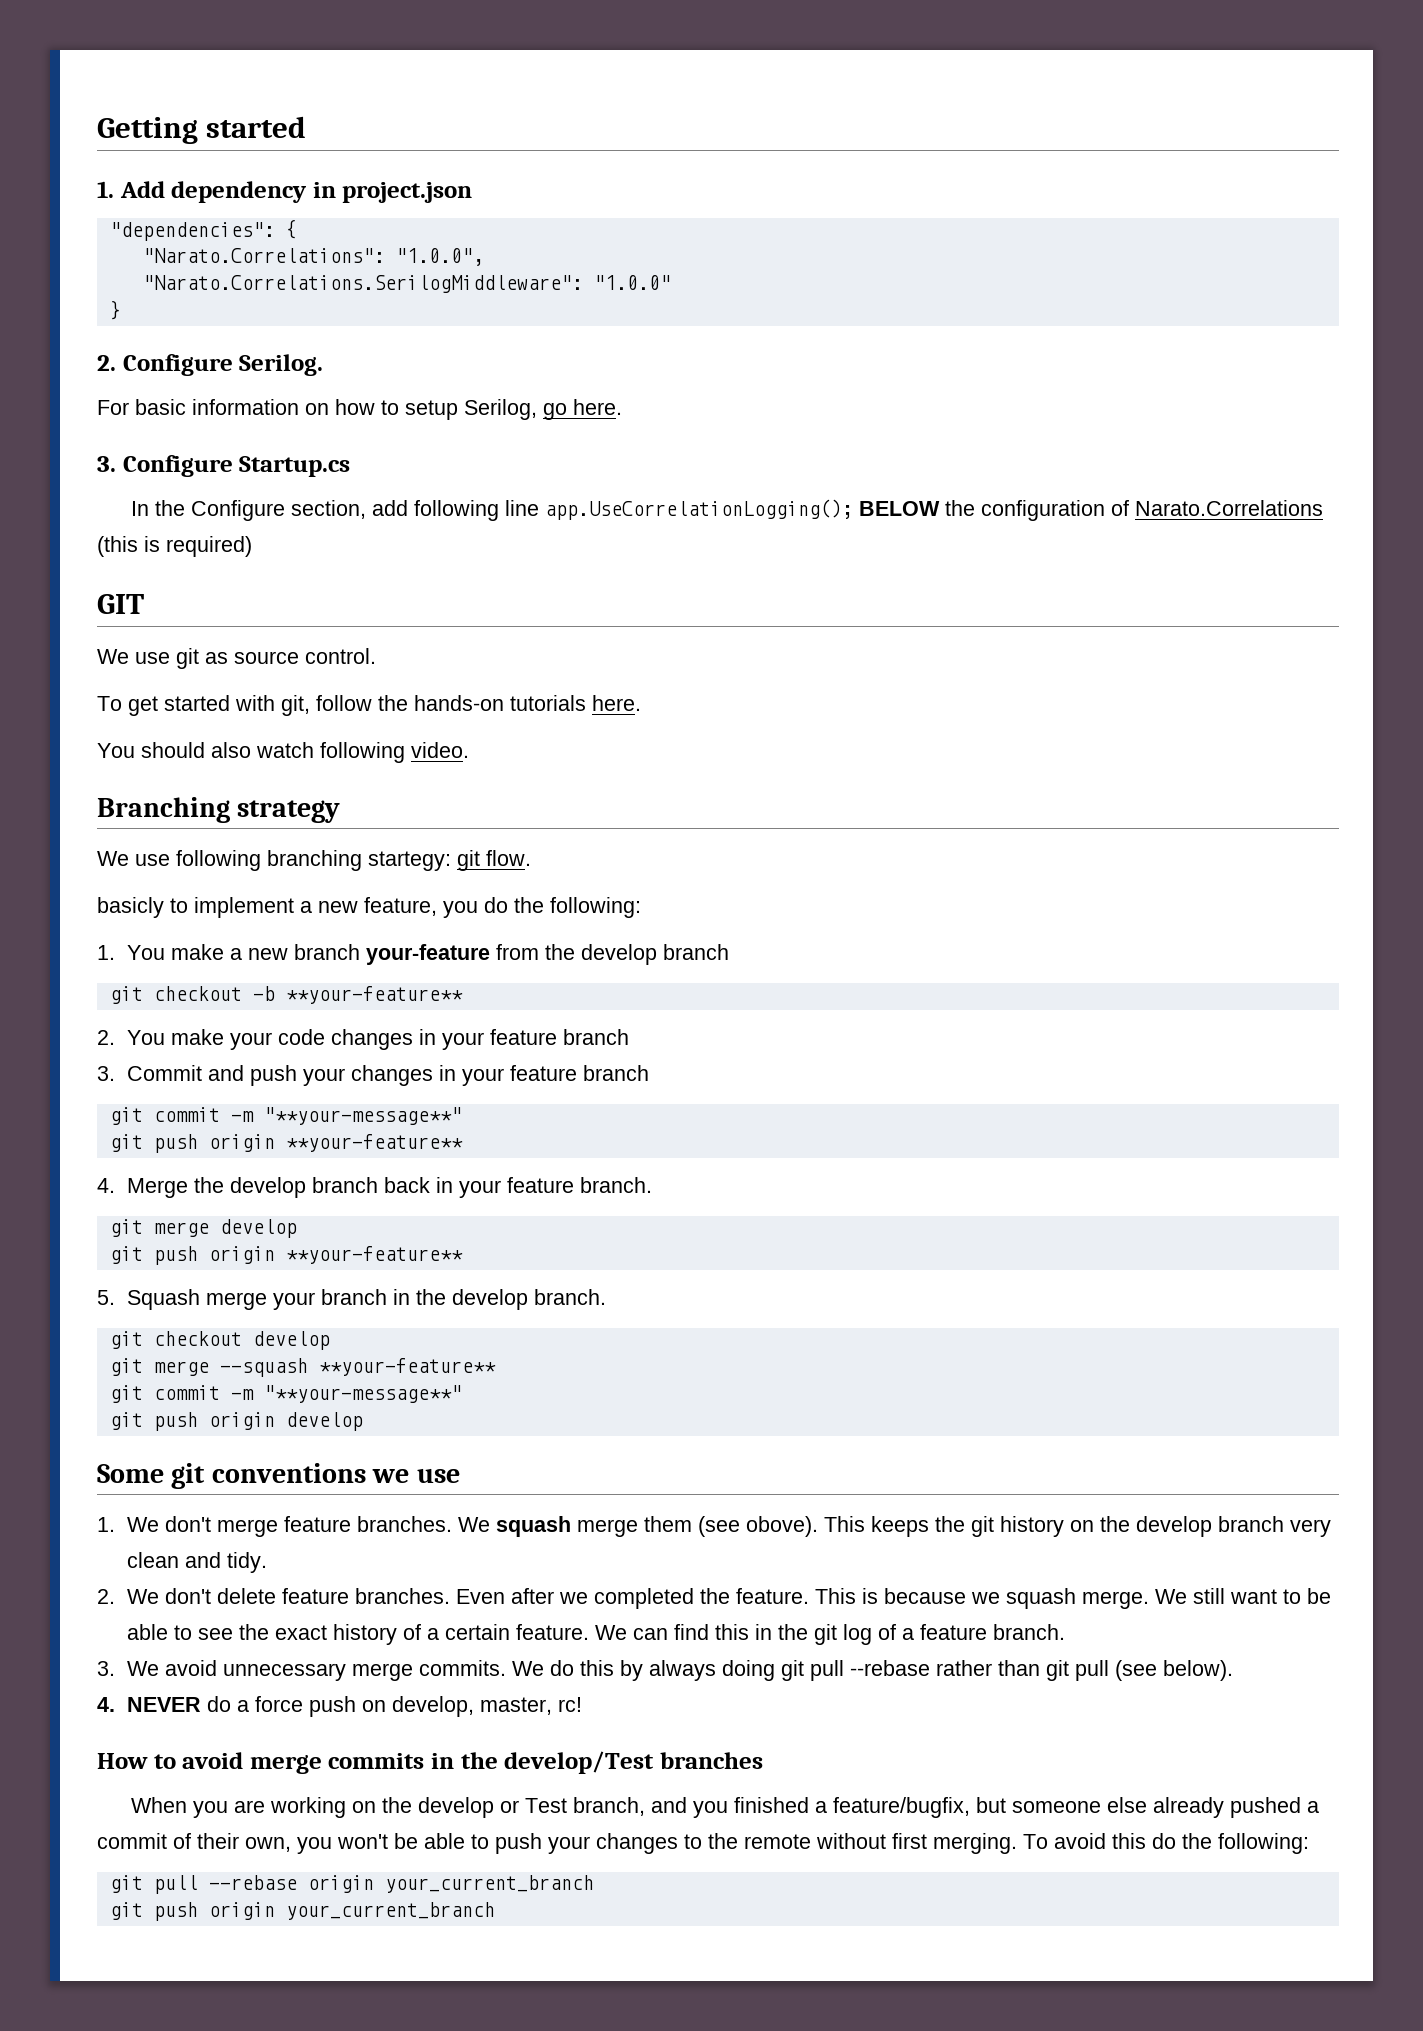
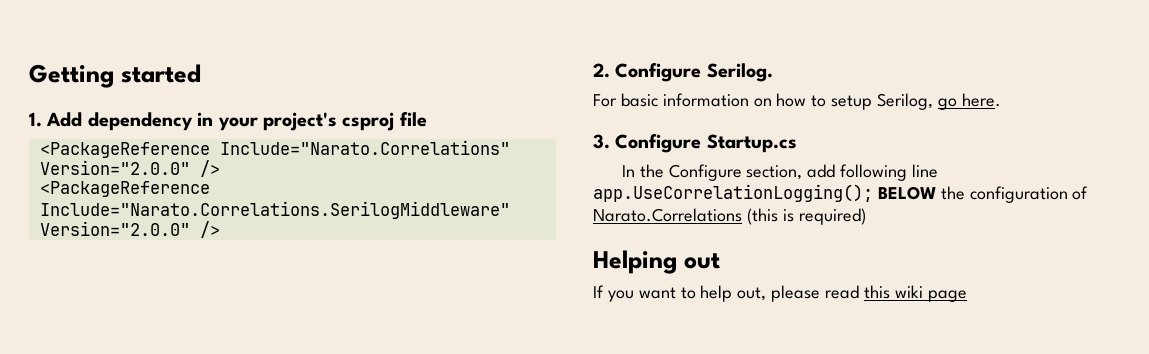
[342,182,473,203] [109,219,297,241] [142,248,484,266] [142,275,671,293] [109,300,121,320] project.json // "dependencies": { // "Narato.Correlations": "1.0.0", // "Narato.Correlations.SerilogMiddleware": "1.0.0" // } -> [217,112,427,131] [39,140,510,158] [39,160,220,177] [39,181,210,197] [39,201,510,219] [39,221,220,238] your project's csproj file // <PackageReference Include="Narato.Correlations" Version="2.0.0" /> // <PackageReference Include="Narato.Correlations.SerilogMiddleware" Version="2.0.0" />
[97,594,144,614] [97,648,376,669] [97,695,641,716] [97,742,469,763] [97,797,341,823] [97,850,531,871] [97,897,641,918] [97,944,729,965] [109,986,463,1004] [97,1029,629,1050] [97,1065,649,1086] [109,1107,462,1125] [109,1134,463,1153] [97,1177,652,1198] [109,1219,297,1238] [109,1246,463,1265] [97,1289,606,1310] [109,1331,330,1350] [109,1358,496,1377] [109,1385,462,1403] [109,1412,363,1431] [97,1463,460,1489] [97,1516,1331,1537] [126,1552,267,1573] [97,1588,1331,1609] [126,1624,1065,1645] [97,1660,1233,1681] [97,1696,582,1717] [97,1751,763,1774] [131,1797,1320,1818] [97,1833,1309,1854] [109,1875,594,1894] [109,1902,495,1921] GIT // We use git as source control. // To get started with git, follow the hands-on tutorials here. // You should also watch following video. // Branching strategy // We use following branching startegy: git flow. // basicly to implement a new feature, you do the following: // 1. You make a new branch your-feature from the develop branch // git checkout -b **your-feature** // 2. You make your code changes in your feature branch // 3. Commit and push your changes in your feature branch // git commit -m "**your-message**" // git push origin **your-feature** // 4. Merge the develop branch back in your feature branch. // git merge develop // git push origin **your-feature** // 5. Squash merge your branch in the develop branch. // git checkout develop // git merge --squash **your-feature** // git commit -m "**your-message**" // git push origin develop // Some git conventions we use // 1. We don't merge feature branches. We squash merge them (see obove). This keeps the git history on the develop branch very clean and tidy. // 2. We don't delete feature branches. Even after we completed the feature. This is because we squash merge. We still want to be able to see the exact history of a certain feature. We can find this in the git log of a feature branch. // 3. We avoid unnecessary merge commits. We do this by always doing git pull --rebase rather than git pull (see below). // 4. NEVER do a force push on develop, master, rc! // How to avoid merge commits in the develop/Test branches // When you are working on the develop or Test branch, and you finished a feature/bugfix, but someone else already pushed a commit of their own, you won't be able to push your changes to the remote without first merging. To avoid this do the following: // git pull --rebase origin your_current_branch // git push origin your_current_branch -> [593,250,720,274] [593,285,967,302] Helping out // If you want to help out, please read this wiki page

